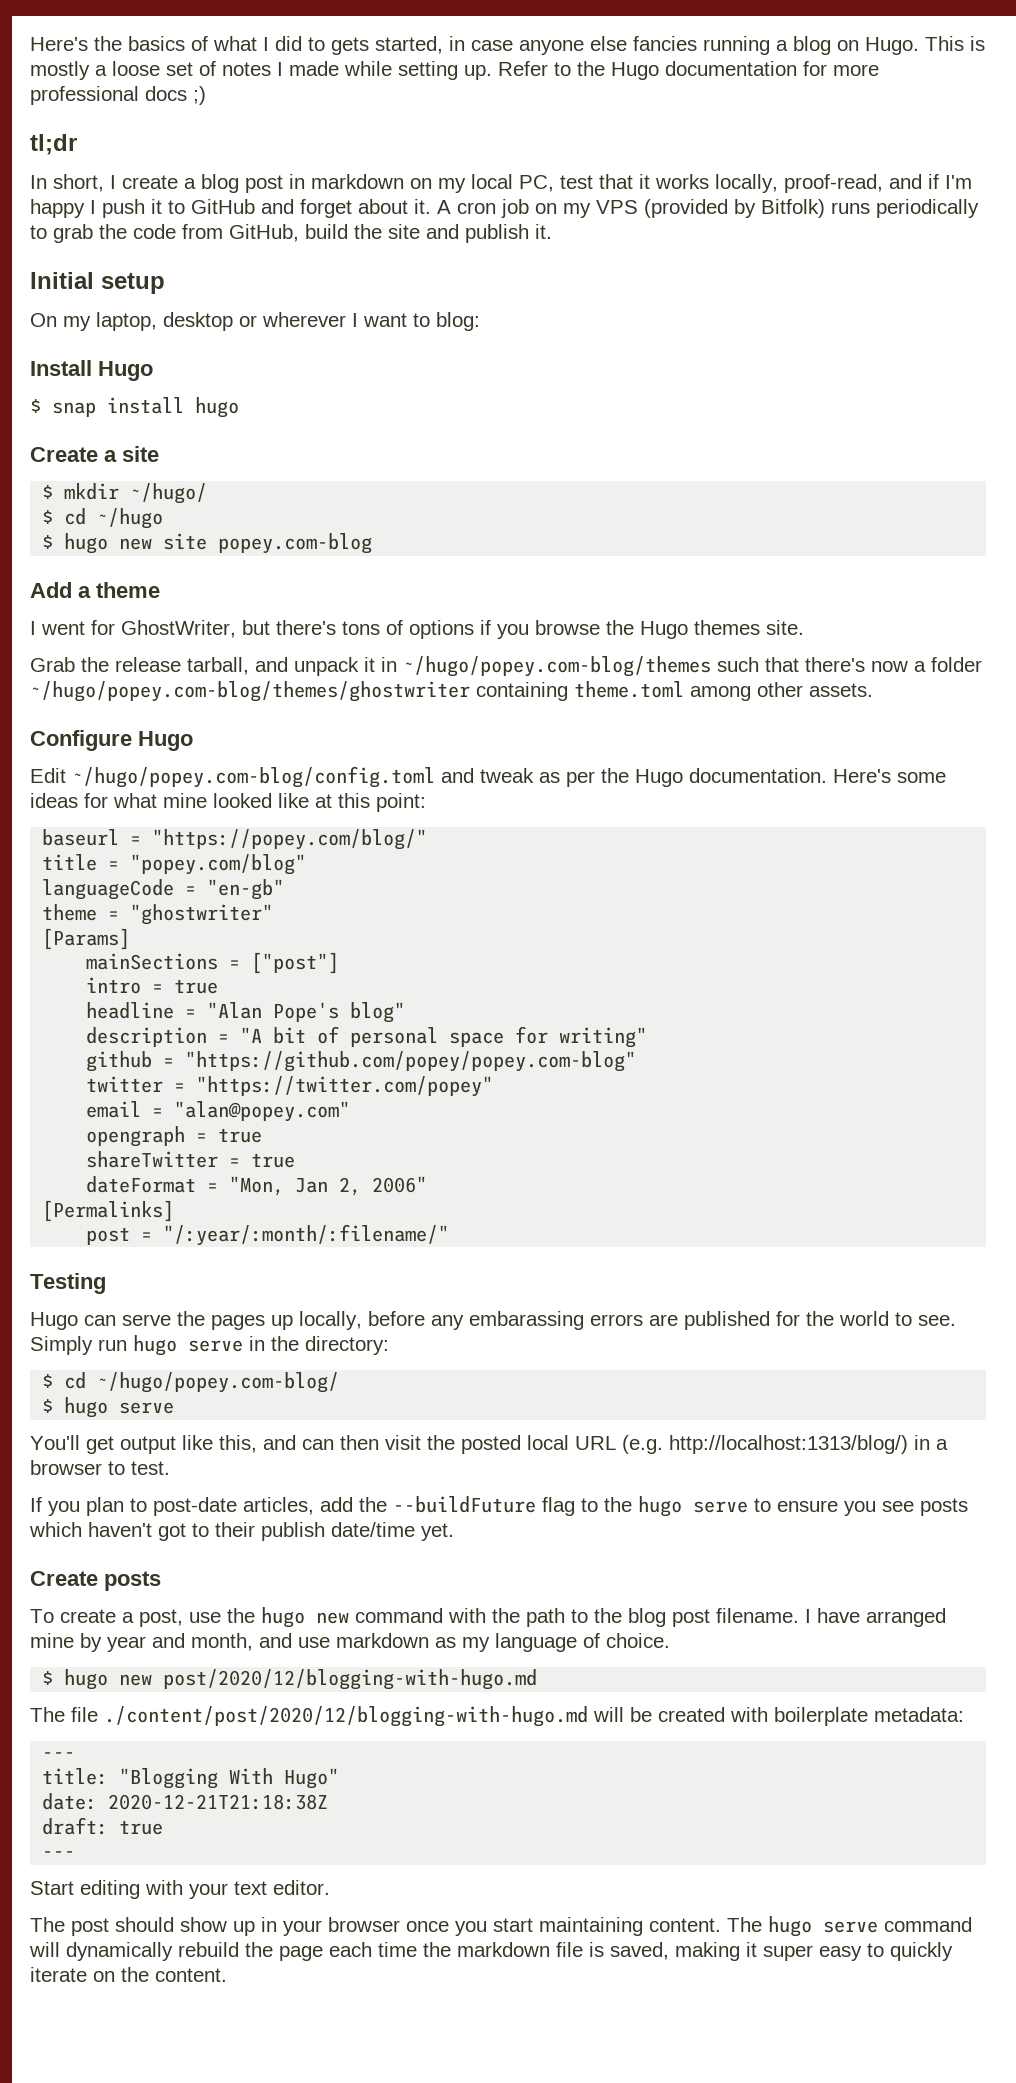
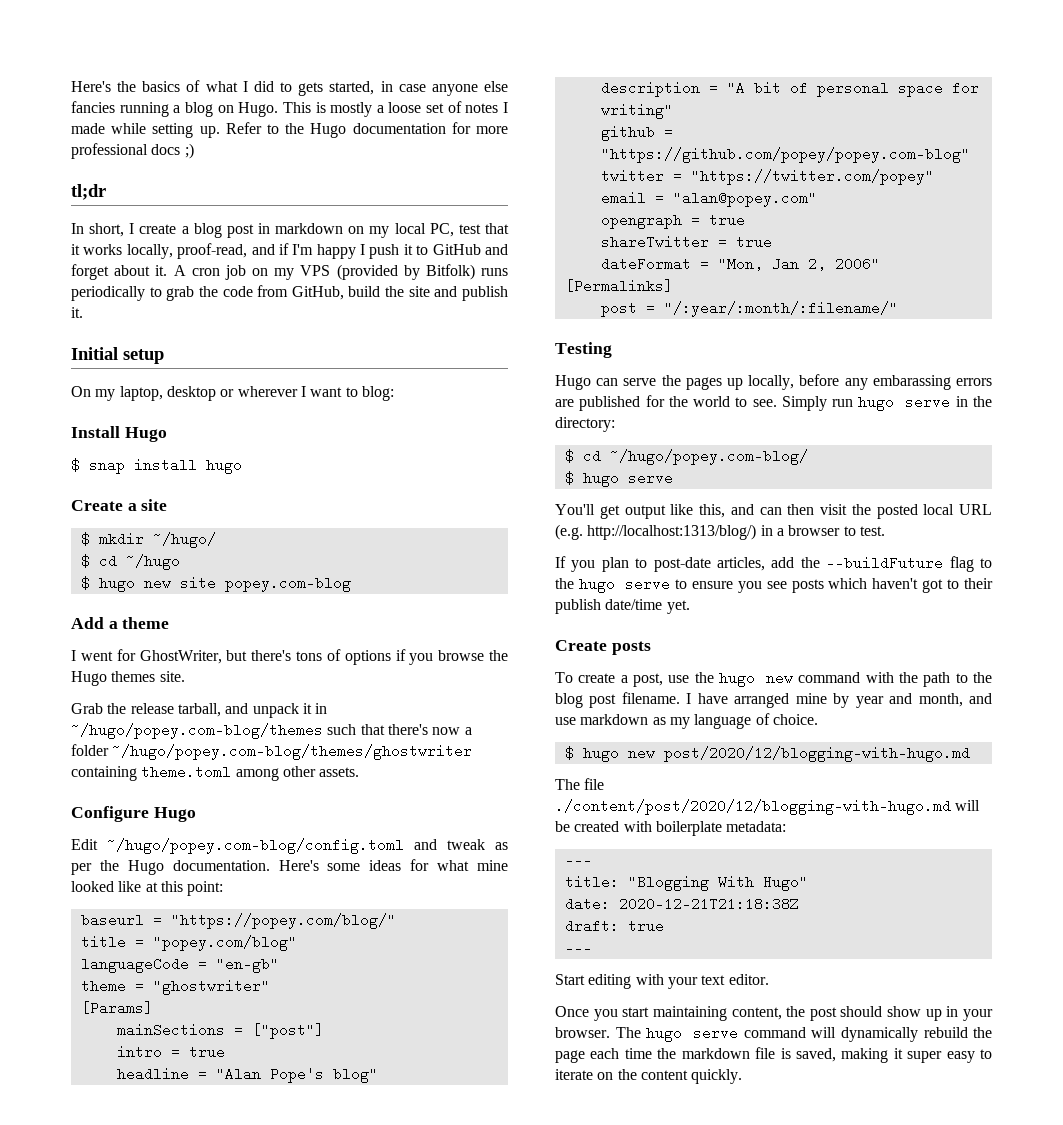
[30,1917,65,1932] The -> [555,1006,806,1021] Once you start maintaining content, the
[328,1917,721,1936] browser once you start maintaining content. -> [555,1027,610,1038] browser.
[890,1942,953,1961] quickly -> (992, 1054) none
[155,1968,227,1982] content. -> [640,1069,743,1084] content quickly.

